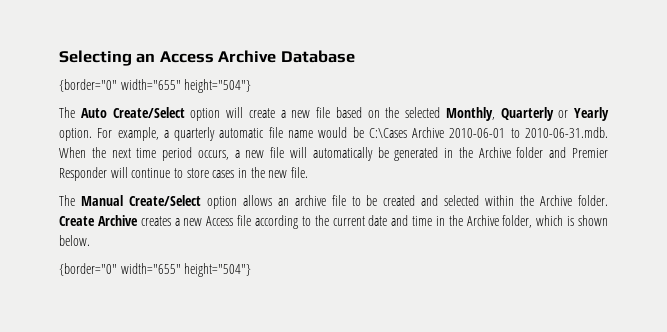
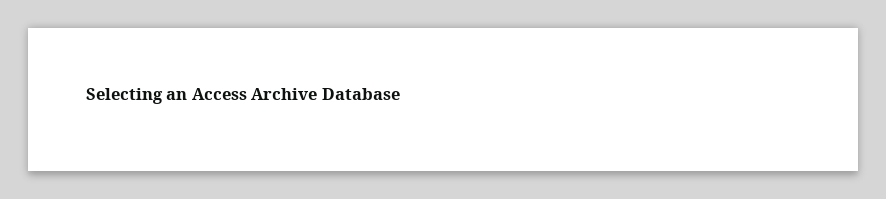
[59,79,252,93] [59,107,609,121] [59,127,608,141] [59,147,608,161] [59,167,308,181] [59,195,608,209] [59,215,609,229] [59,235,90,246] [59,263,252,277] // {border="0" width="655" height="504"} // The Auto Create/Select option will create a new file based on the selected Monthly, Quarterly or Yearly option. For example, a quarterly automatic file name would be C:\Cases Archive 2010-06-01 to 2010-06-31.mdb. When the next time period occurs, a new file will automatically be generated in the Archive folder and Premier Responder will continue to store cases in the new file. // The Manual Create/Select option allows an archive file to be created and selected within the Archive folder. Create Archive creates a new Access file according to the current date and time in the Archive folder, which is shown below. // {border="0" width="655" height="504"} -> (400, 94) none

